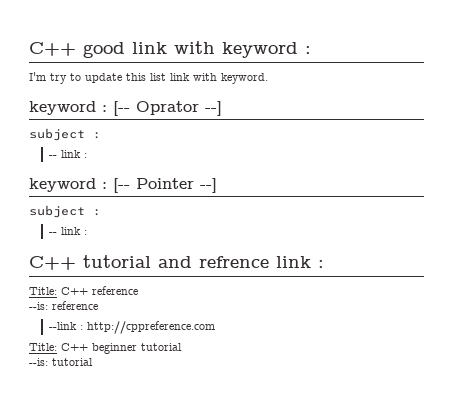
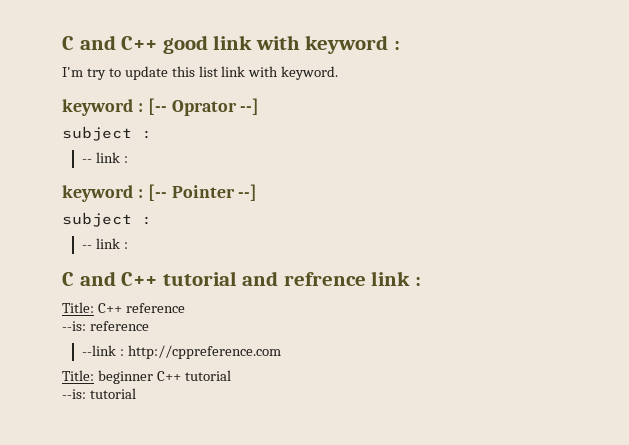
(29, 49) none -> [62,35,116,50] C and
(87, 232) none -> [62,271,116,286] C and
[61,343,137,354] C++ beginner -> [97,370,181,384] beginner C++

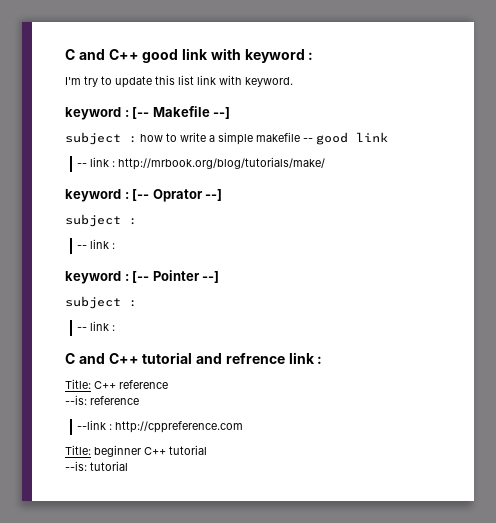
(339, 73) none -> [65,106,231,120] [65,132,388,145] [77,157,326,170] // keyword : [-- Makefile --] // subject : how to write a simple makefile -- good link // -- link : http://mrbook.org/blog/tutorials/make/

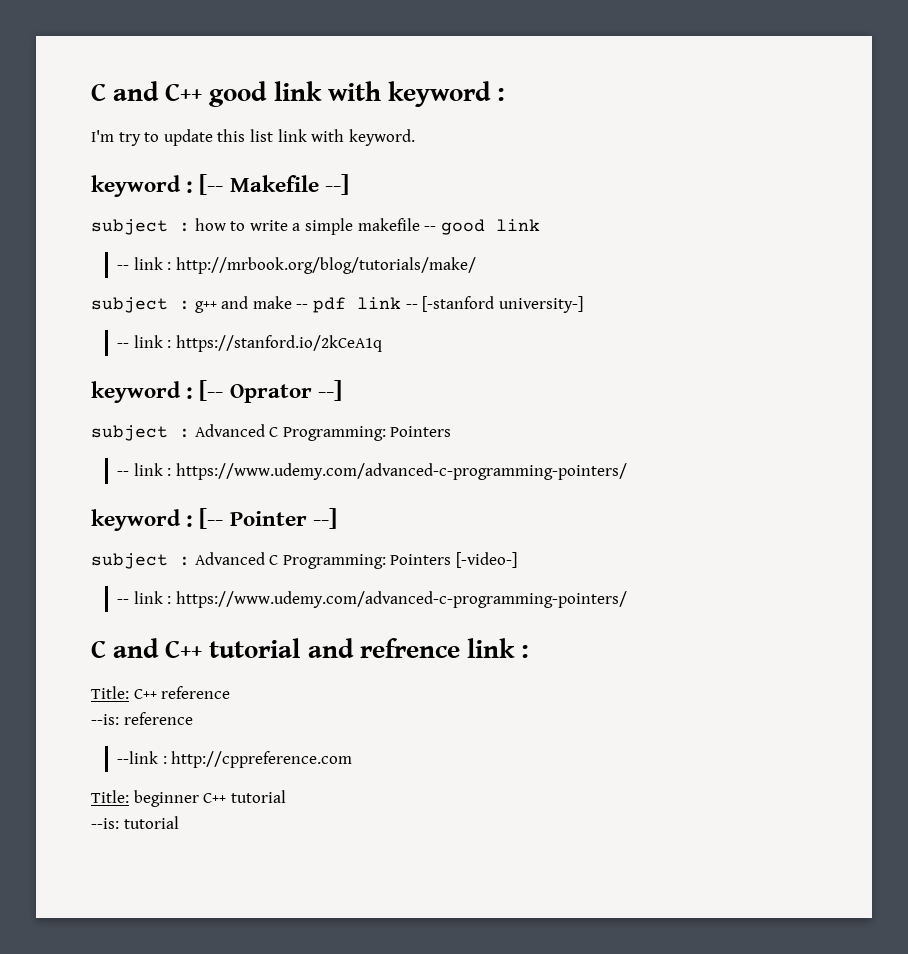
(326, 163) none -> [91,296,583,313] [117,335,382,352] // subject : g++ and make -- pdf link -- [-stanford university-] // -- link : https://stanford.io/2kCeA1q
[77,239,116,249] // -- link : -> [194,424,452,441] [117,463,627,480] Advanced C Programming: Pointers // -- link : https://www.udemy.com/advanced-c-programming-pointers/
[77,321,116,331] // -- link : -> [194,552,517,569] [117,591,627,608] Advanced C Programming: Pointers [-video-] // -- link : https://www.udemy.com/advanced-c-programming-pointers/

